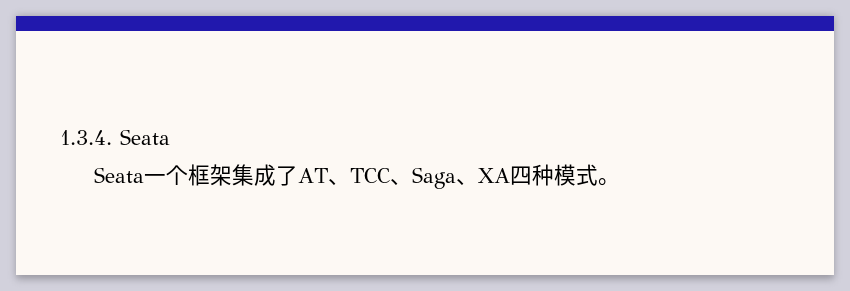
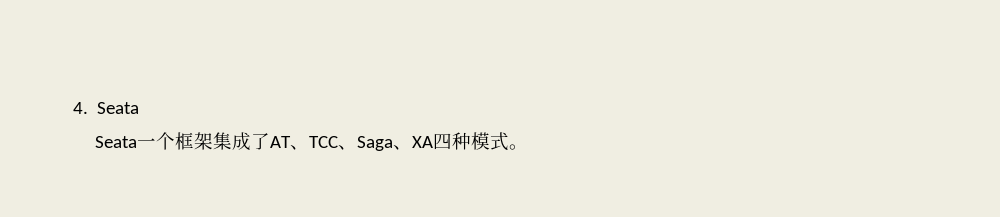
[60,130,112,145] 1.3.4. -> [73,102,88,114] 4.

